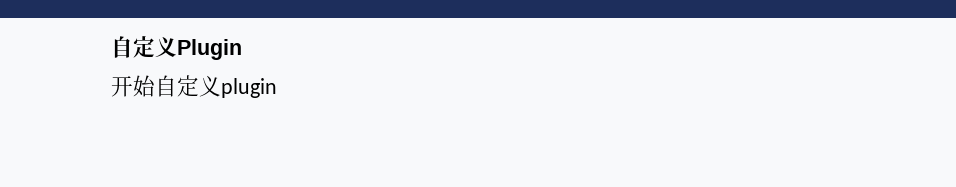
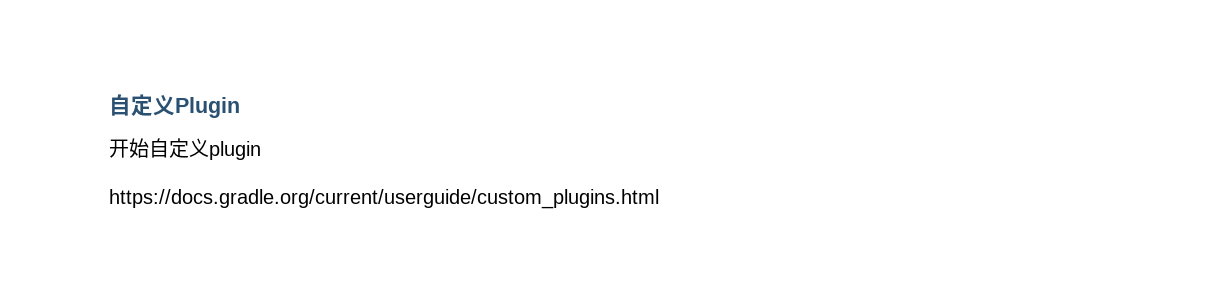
(277, 88) none -> [109,189,659,209] // https://docs.gradle.org/current/userguide/custom_plugins.html

